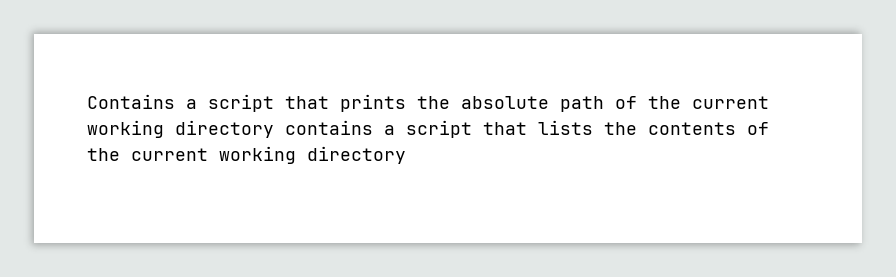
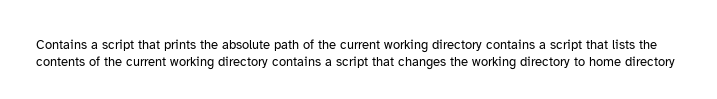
(406, 155) none -> [272,56,675,70] contains a script that changes the working directory to home directory

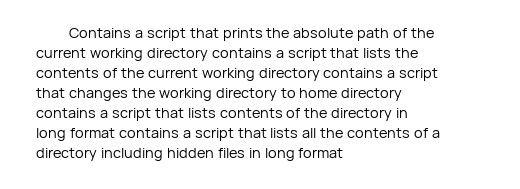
(675, 62) none -> [36,108,409,121] [36,128,441,141] [36,148,344,161] contains a script that lists contents of the directory in long format contains a script that lists all the contents of a directory including hidden files in long format

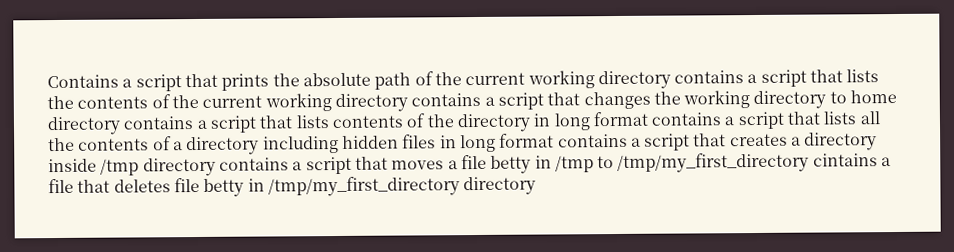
(344, 153) none -> [557,132,878,151] [48,152,892,177] [48,176,537,197] contains a script that creates a directory inside /tmp directory contains a script that moves a file betty in /tmp to /tmp/my_first_directory cintains a file that deletes file betty in /tmp/my_first_directory directory

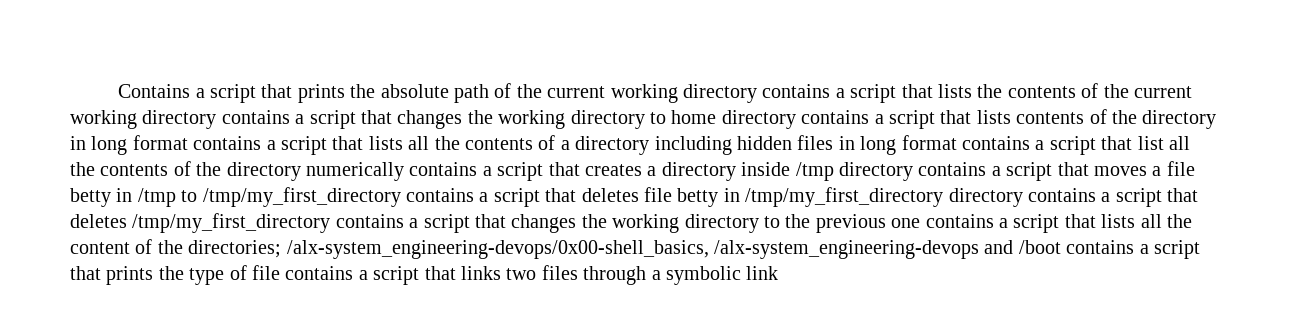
(727, 140) none -> [1137,136,1190,150] [70,161,580,181] list all the contents of the directory numerically contains a script that
[812,153,892,167] [48,178,74,194] cintains a file -> [406,188,540,207] contains a script
(537, 186) none -> [1027,188,1199,207] [70,213,1192,233] [70,239,1200,259] [70,265,779,285] contains a script that deletes /tmp/my_first_directory contains a script that changes the working directory to the previous one contains a script that lists all the content of the directories; /alx-system_engineering-devops/0x00-shell_basics, /alx-system_engineering-devops and /boot contains a script that prints the type of file contains a script that links two files through a symbolic link

